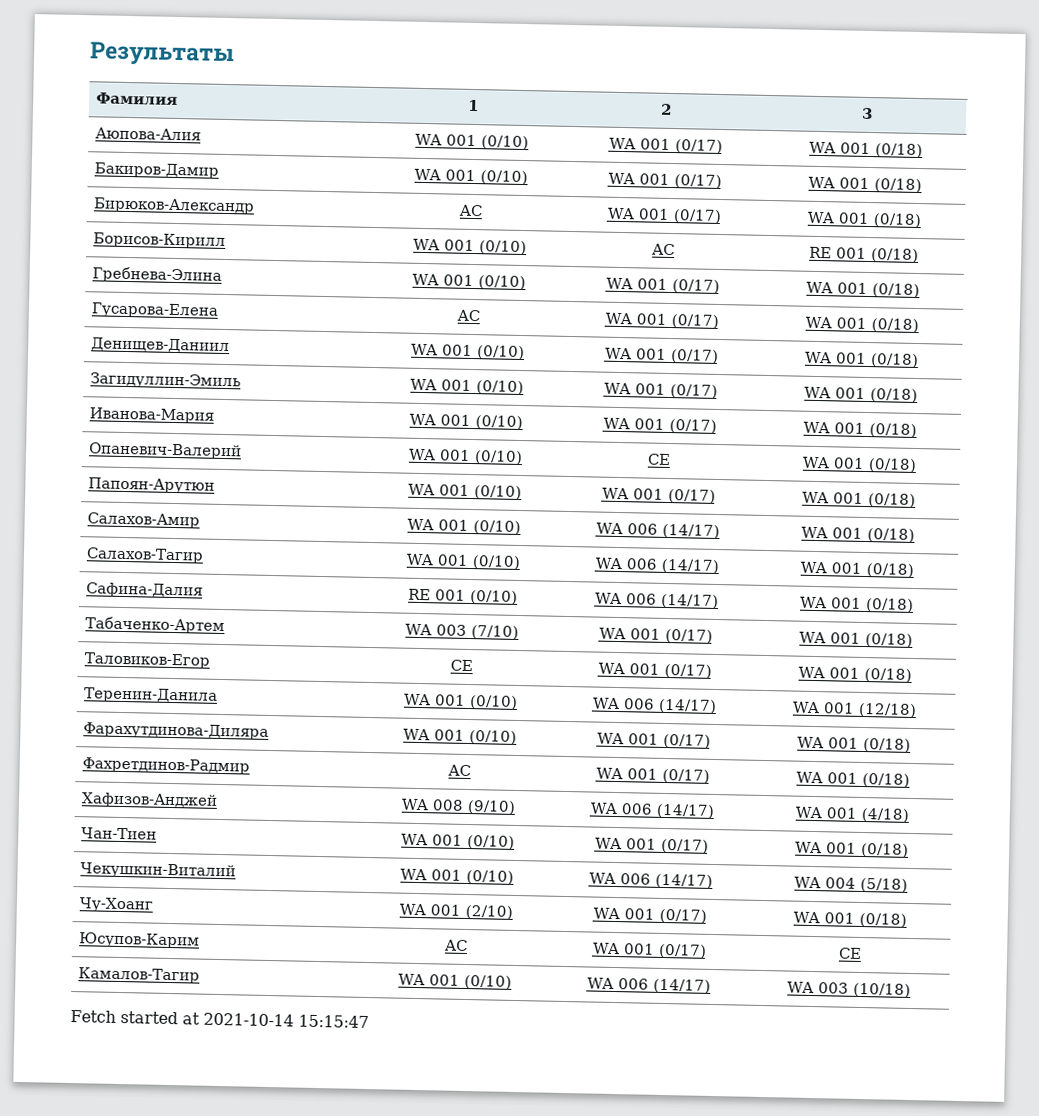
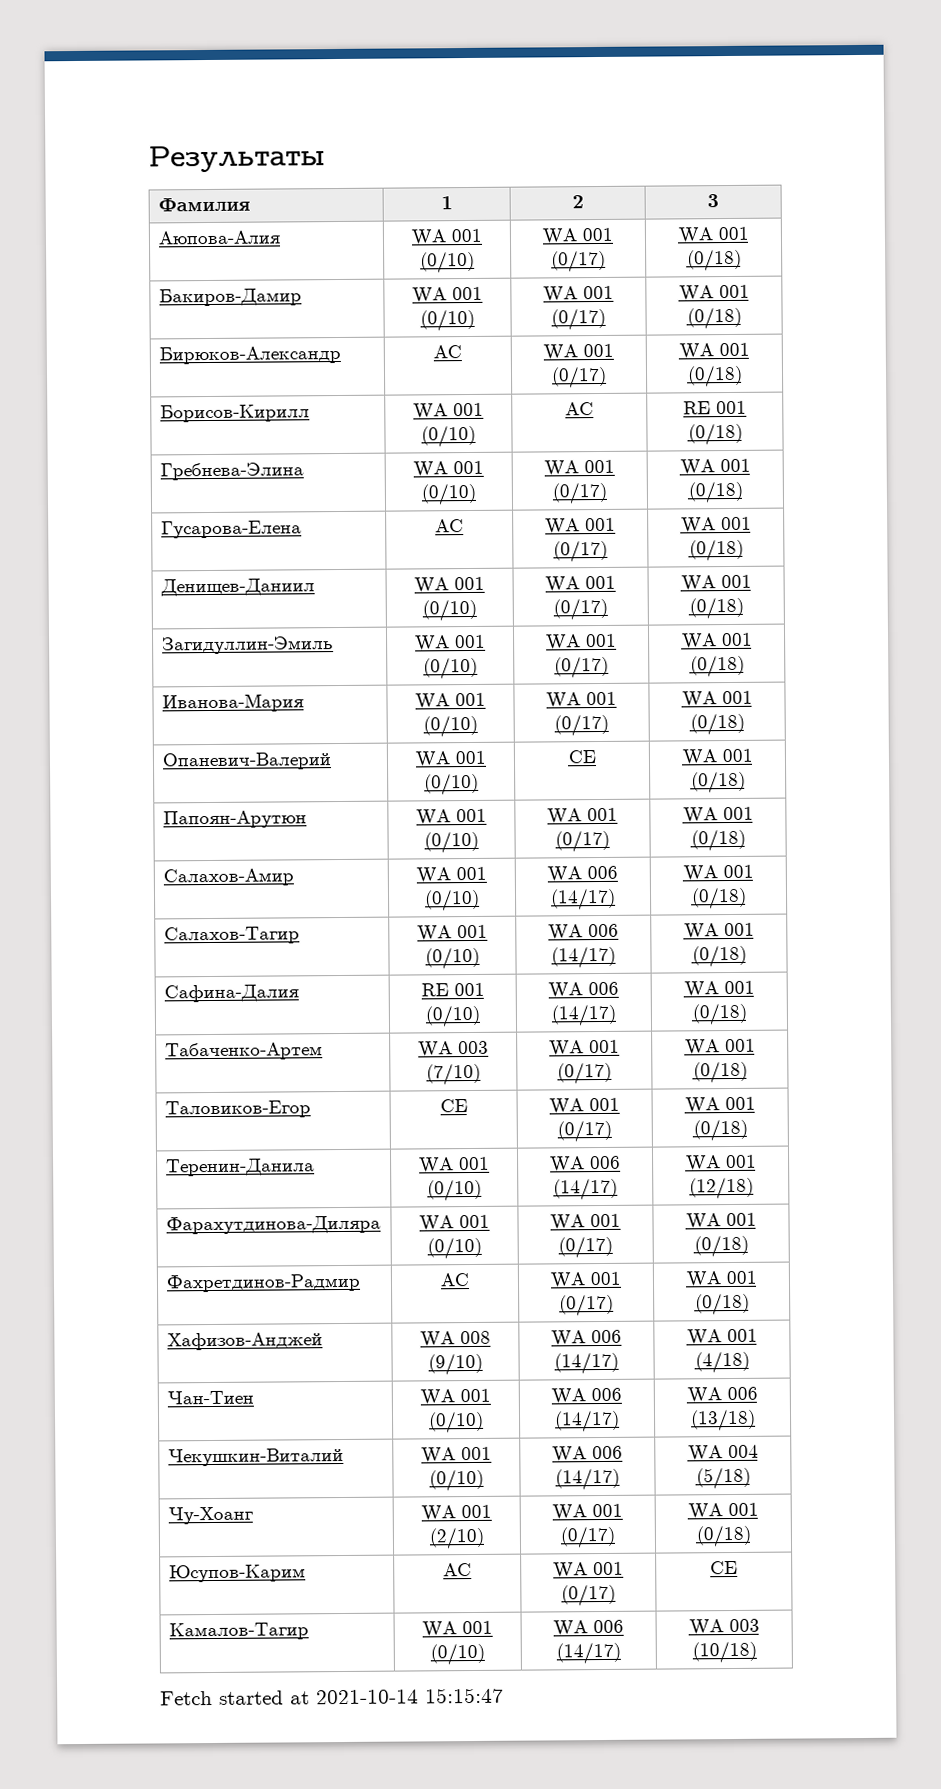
[625,838,709,854] [795,841,909,858] 001 (0/17) | WA 001 (0/18) -> [591,1387,622,1402] [554,1409,620,1433] [686,1386,758,1404] [689,1408,756,1432] 006 (14/17) | WA 006 (13/18)

